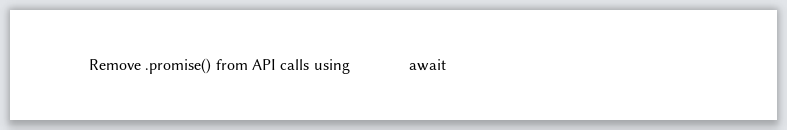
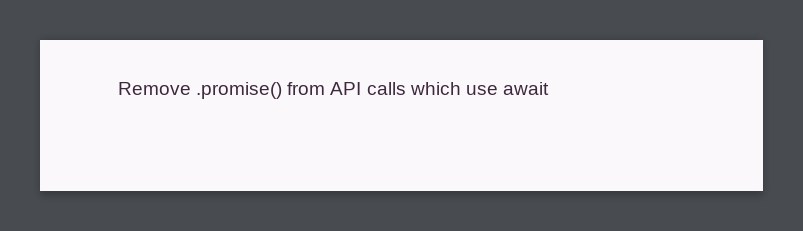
[313,59,350,74] using -> [409,82,498,95] which use

